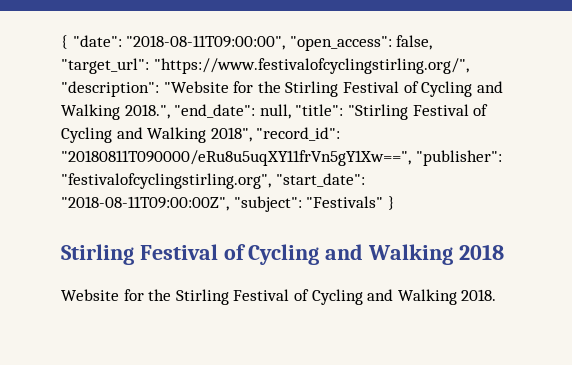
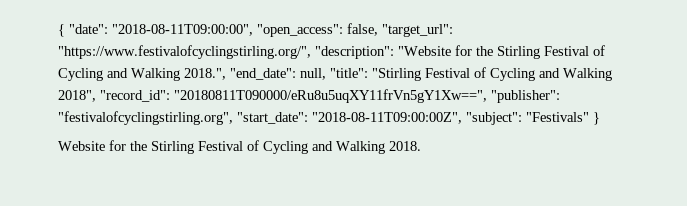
[61,244,504,265] // Stirling Festival of Cycling and Walking 2018 -> (600, 118) none

